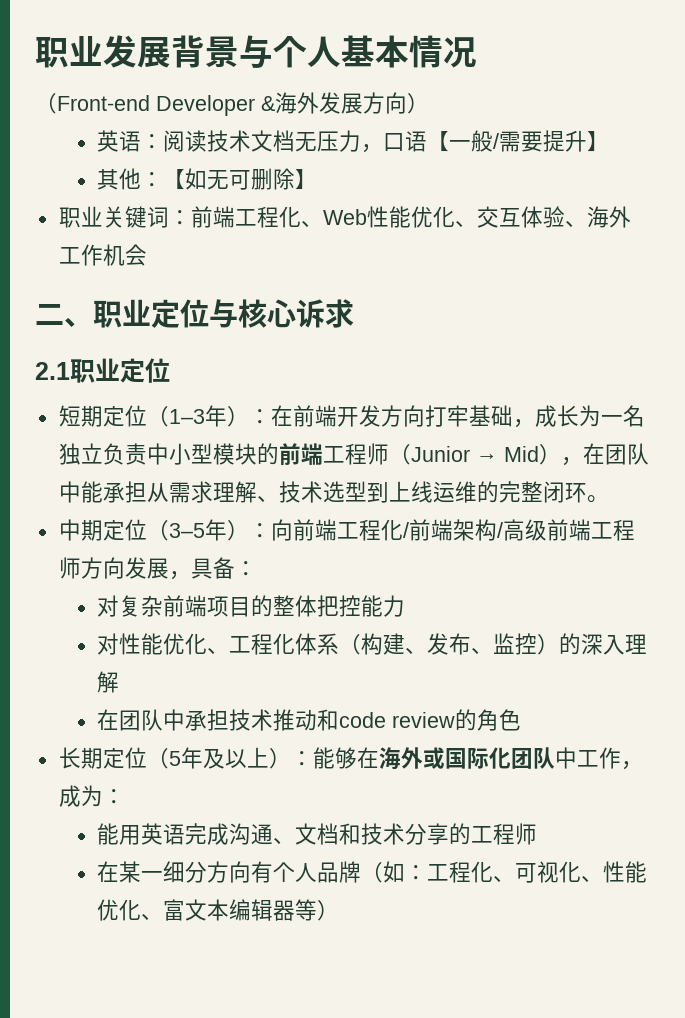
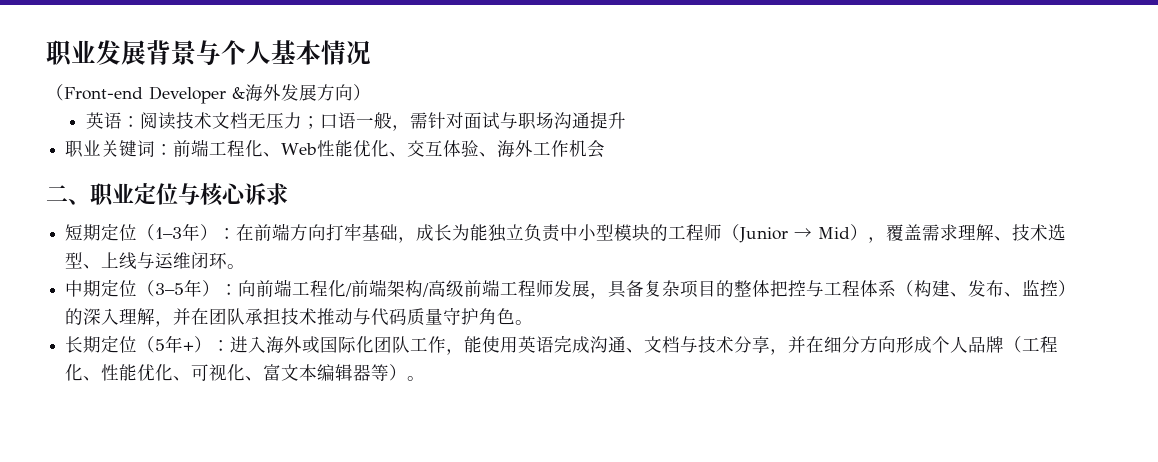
[361,130,610,153] [97,168,318,190] ，口语【一般/需要提升】 // 其他：【如无可删除】 -> [302,111,627,131] ；口语一般，需针对面试与职场沟通提升
[35,358,170,383] // 2.1职业定位 -> (288, 194) none
[336,405,381,427] 开发 -> (291, 232) none
[600,405,645,427] 一名 -> [470,224,489,241] 能
[278,443,323,465] 前端 -> (669, 232) none
[582,443,649,465] [58,481,169,503] 在团队中能承担从 -> [886,224,923,241] 覆盖
[366,481,543,503] 到上线运维的完整 -> [83,252,192,270] 、上线与运维
[80,557,125,579] 方向 -> (555, 288) none
[234,561,257,576] [97,595,208,617] ： // 对复杂前端 -> [644,280,681,297] 复杂
[361,595,406,617] [97,633,296,655] 能力 // 对性能优化、工程化 -> [806,280,861,297] 与工程
[97,709,186,731] // 在团队中 -> [155,308,246,327] ，并在团队
[317,709,478,731] 和code review的 -> [353,308,480,326] 与代码质量守护
(522, 720) none -> [515,320,534,325] 。
[202,747,643,770] [58,785,125,807] [97,823,120,845] 及以上）：能够在海外或国际化团队中工作，成为： // 能 -> [183,336,501,355] +）：进入海外或国际化团队工作，能使
[339,823,362,845] 和 -> [680,336,699,353] 与
[449,823,538,845] [97,861,164,883] 的工程师 // 在某一 -> [770,336,825,355] ，并在
[251,861,274,883] 有 -> [896,336,933,353] 形成
[383,861,648,883] [97,899,164,921] 如：工程化、可视化、性能优化、 -> [1022,336,1059,353] [65,364,264,381] 工程化、性能优化、可视化、
(340, 910) none -> [407,376,426,381] 。

